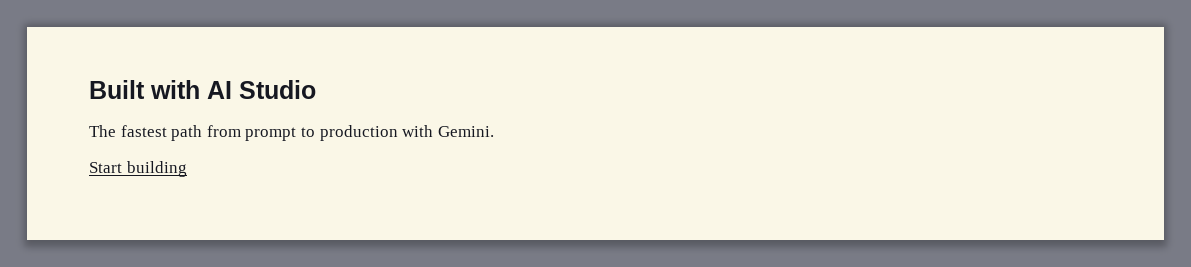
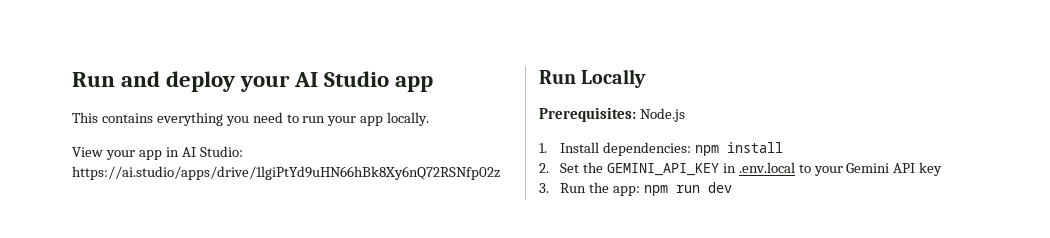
[89,80,316,99] [89,125,494,141] [89,161,187,177] Built with AI Studio // The fastest path from prompt to production with Gemini. // Start building -> [72,71,434,92] [72,112,430,126] [72,146,243,160] [72,166,500,180] [539,69,647,88] [539,107,685,122] [539,142,783,156] [539,162,943,176] [539,182,732,196] Run and deploy your AI Studio app // This contains everything you need to run your app locally. // View your app in AI Studio: https://ai.studio/apps/drive/1lgiPtYd9uHN66hBk8Xy6nQ72RSNfp02z // Run Locally // Prerequisites: Node.js // 1. Install dependencies: npm install // 2. Set the GEMINI_API_KEY in .env.local to your Gemini API key // 3. Run the app: npm run dev

